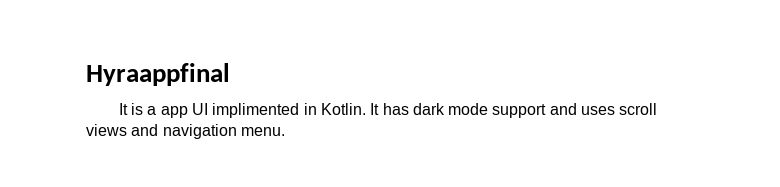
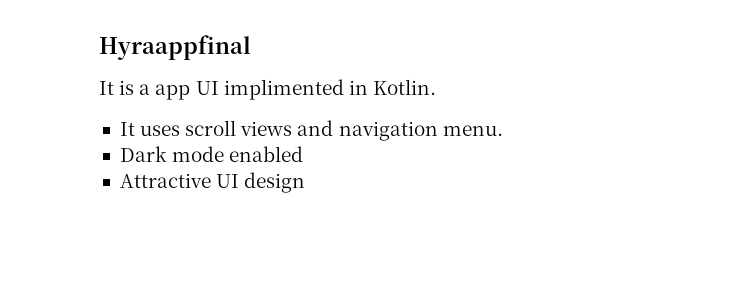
[370,103,577,118] It has dark mode support and -> [119,122,135,136] // It
(285, 131) none -> [119,146,304,162] [119,172,306,193] // Dark mode enabled // Attractive UI design

